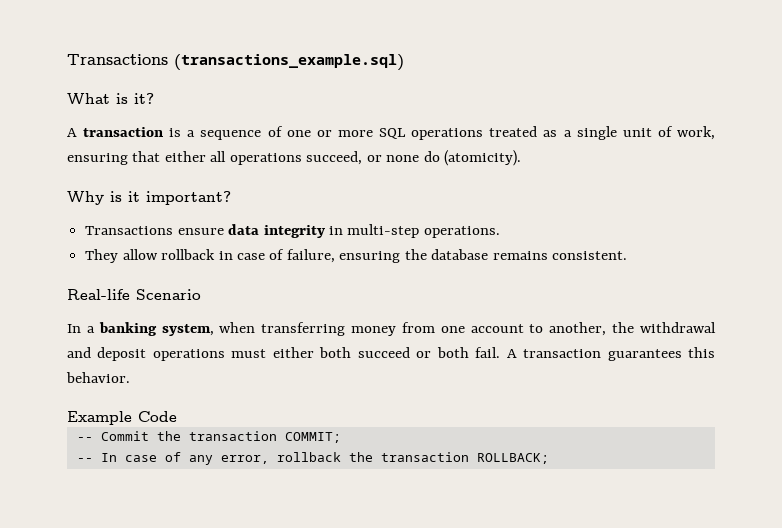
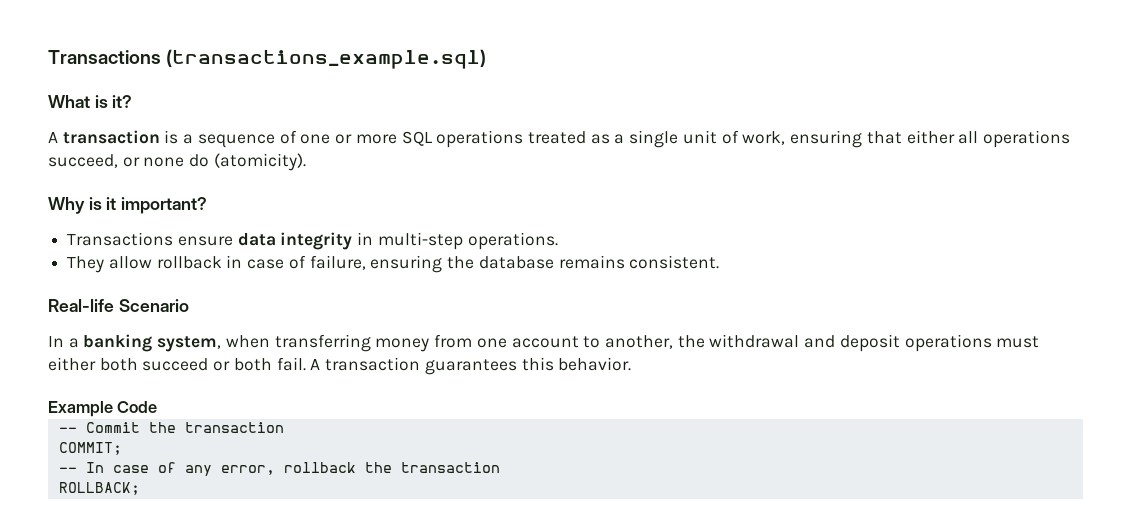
(277, 436) none -> (284, 427) //
(469, 457) none -> (500, 467) //

